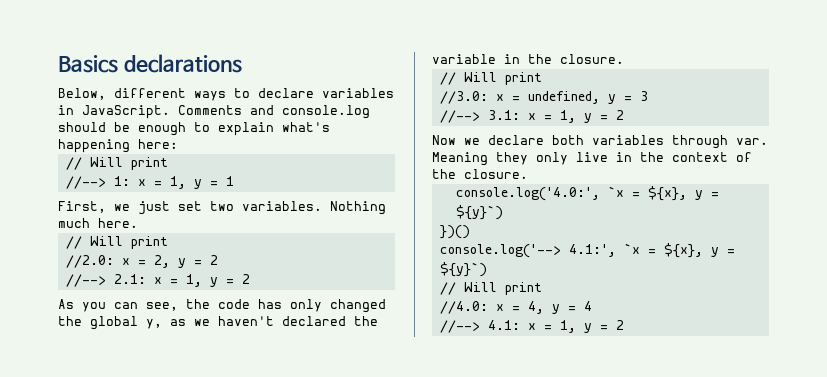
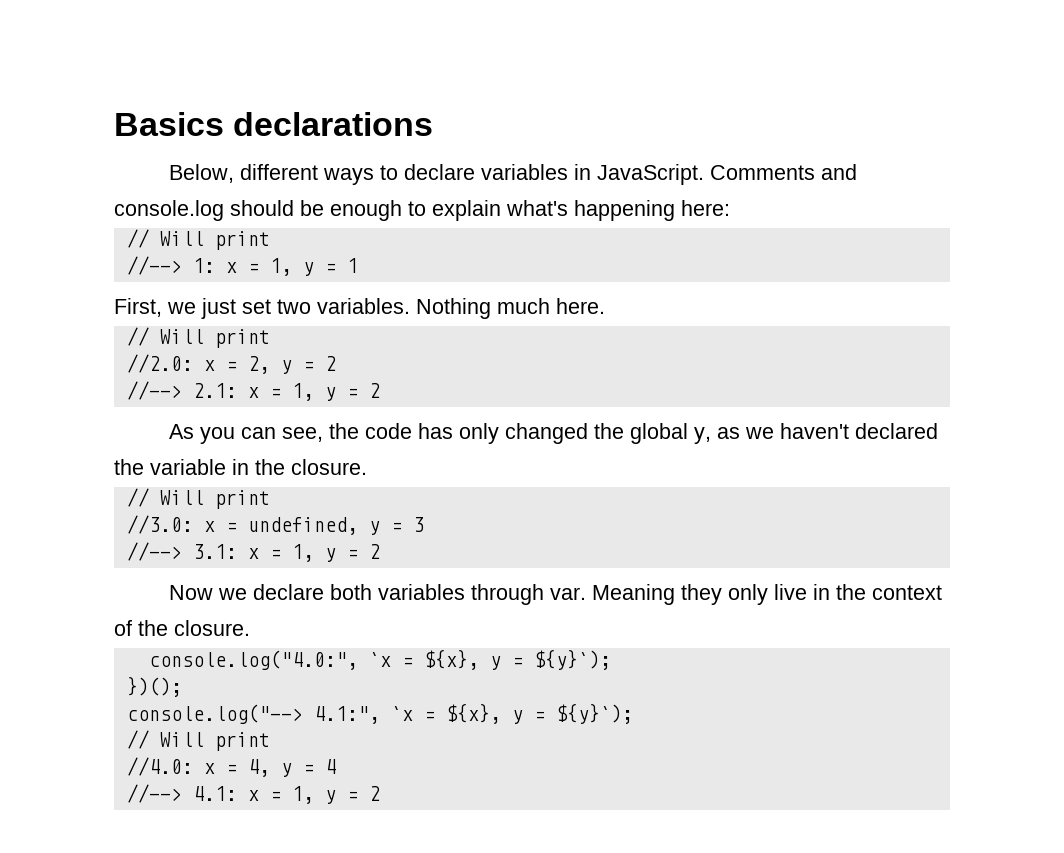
[455,186,719,201] [455,205,503,220] [439,225,470,239] [439,243,735,258] [439,262,487,277] console.log('4.0:', `x = ${x}, y = ${y}`) // })() // console.log('--> 4.1:', `x = ${x}, y = ${y}`) -> [148,649,611,670] [126,676,182,697] [126,703,633,724] console.log("4.0:", `x = ${x}, y = ${y}`); // })(); // console.log("--> 4.1:", `x = ${x}, y = ${y}`);

